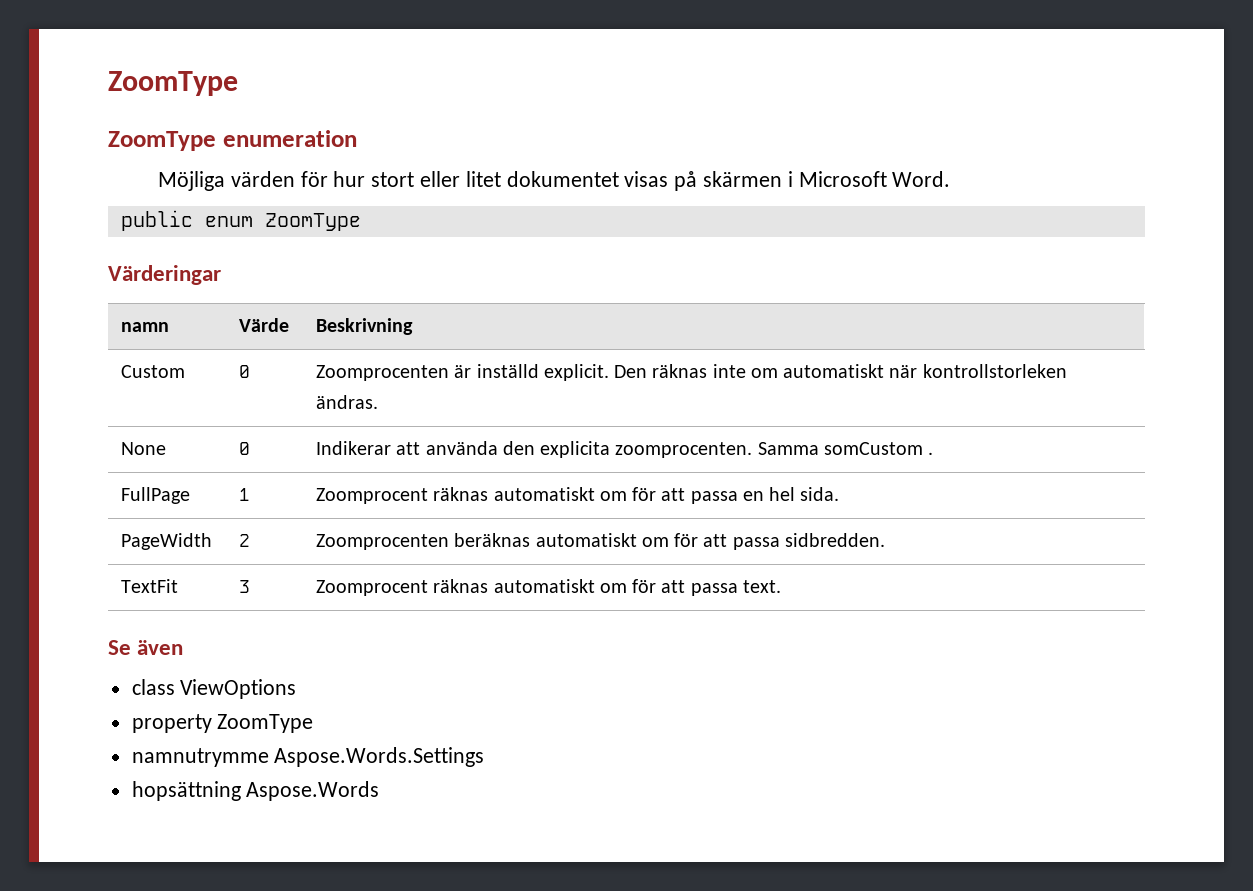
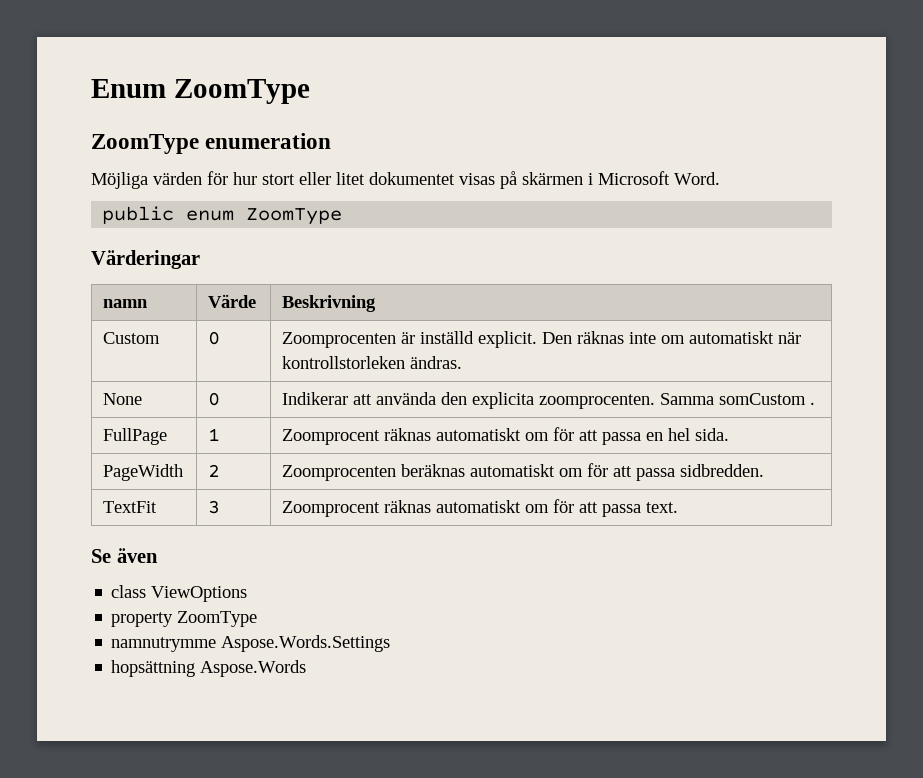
(108, 83) none -> [91,79,166,98] Enum

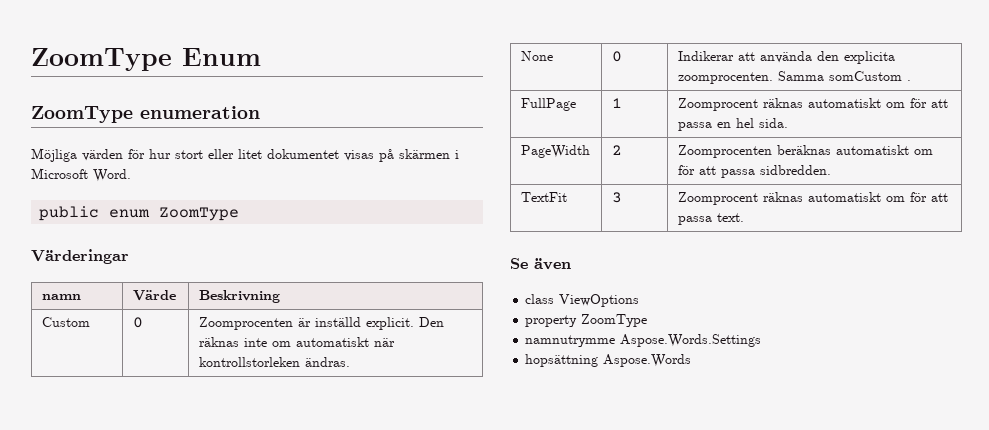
(91, 88) none -> [31,48,172,71] ZoomType
[173,79,310,104] ZoomType -> (261, 57) none

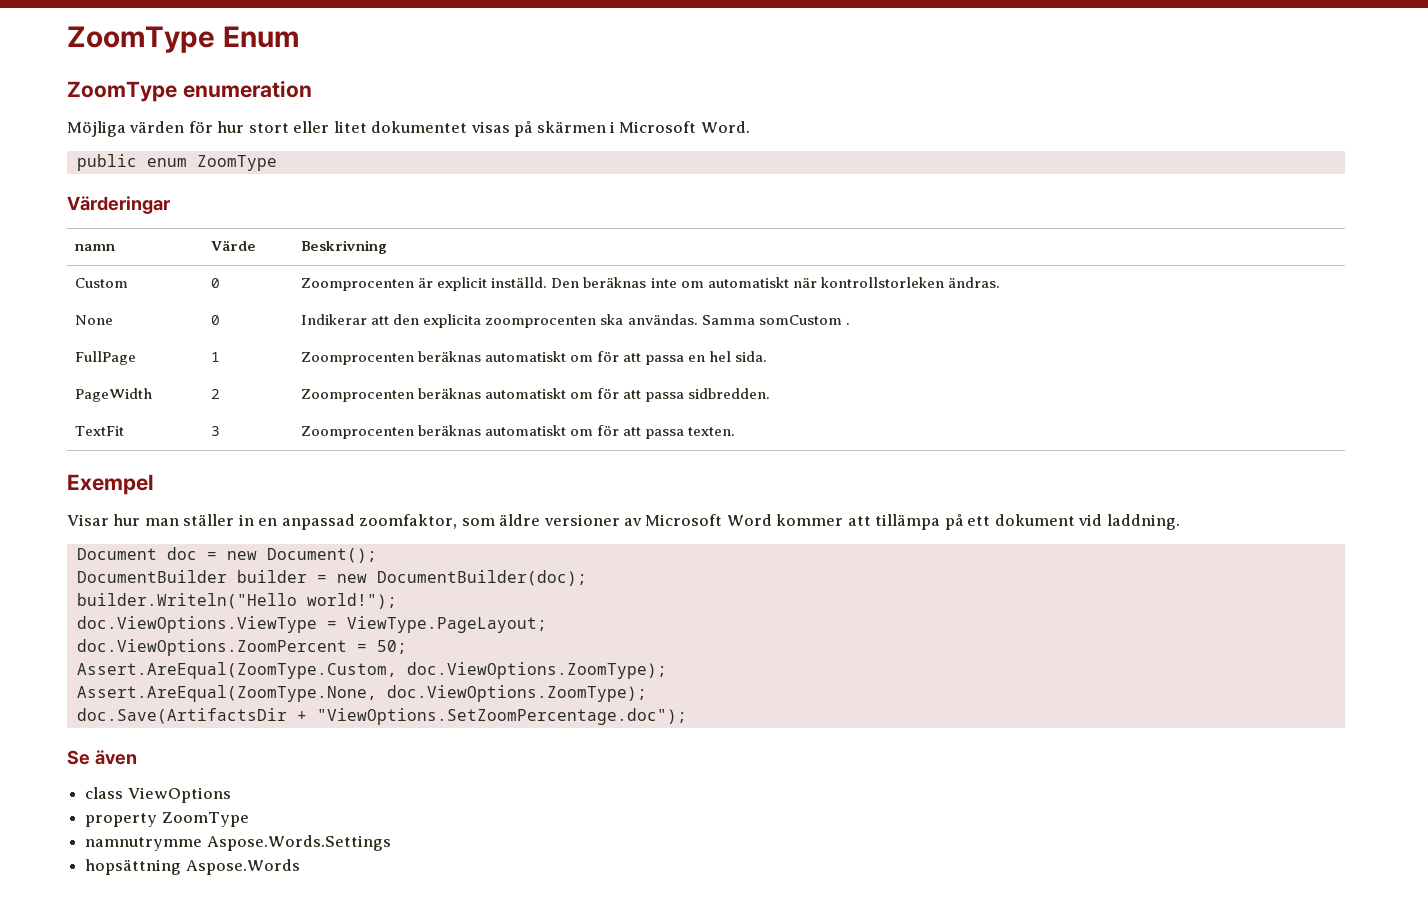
[314,317,444,330] [198,337,239,347] inställd explicit. Den räknas -> [437,277,647,291] explicit inställd. Den beräknas
[759,51,812,63] använda -> (390, 320) none
[677,72,773,84] zoomprocenten. -> [485,314,698,328] zoomprocenten ska användas.
[677,98,803,111] Zoomprocent räknas -> [301,351,482,365] Zoomprocenten beräknas
[677,192,948,205] [677,213,744,225] Zoomprocent räknas automatiskt om för att passa text. -> [301,425,735,439] [67,474,154,495] [67,514,1180,530] [76,547,377,563] [76,570,587,586] [76,593,397,609] [76,616,547,633] [76,639,407,656] [76,662,667,679] [76,685,647,702] [76,708,687,725] Zoomprocenten beräknas automatiskt om för att passa texten. // Exempel // Visar hur man ställer in en anpassad zoomfaktor, som äldre versioner av Microsoft Word kommer att tillämpa på ett dokument vid laddning. // Document doc = new Document(); // DocumentBuilder builder = new DocumentBuilder(doc); // builder.Writeln("Hello world!"); // doc.ViewOptions.ViewType = ViewType.PageLayout; // doc.ViewOptions.ZoomPercent = 50; // Assert.AreEqual(ZoomType.Custom, doc.ViewOptions.ZoomType); // Assert.AreEqual(ZoomType.None, doc.ViewOptions.ZoomType); // doc.Save(ArtifactsDir + "ViewOptions.SetZoomPercentage.doc");

